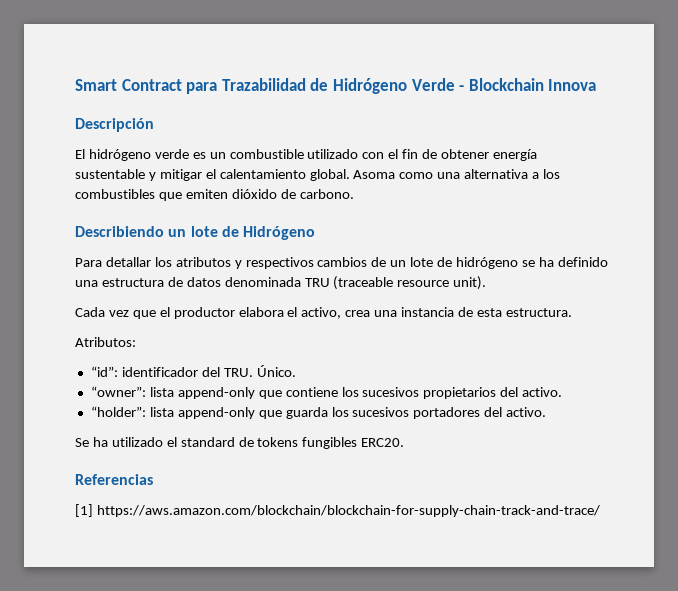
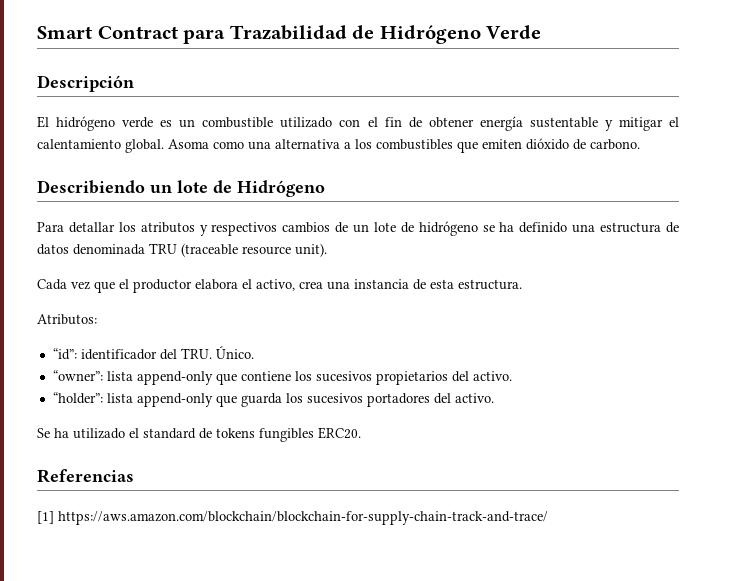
[459,78,597,91] - Blockchain Innova -> (542, 32) none

